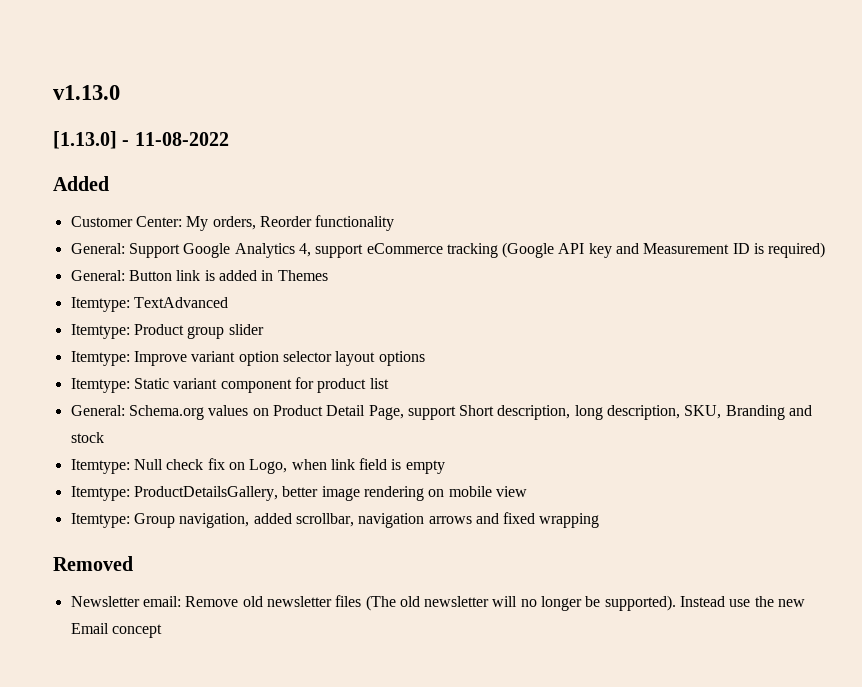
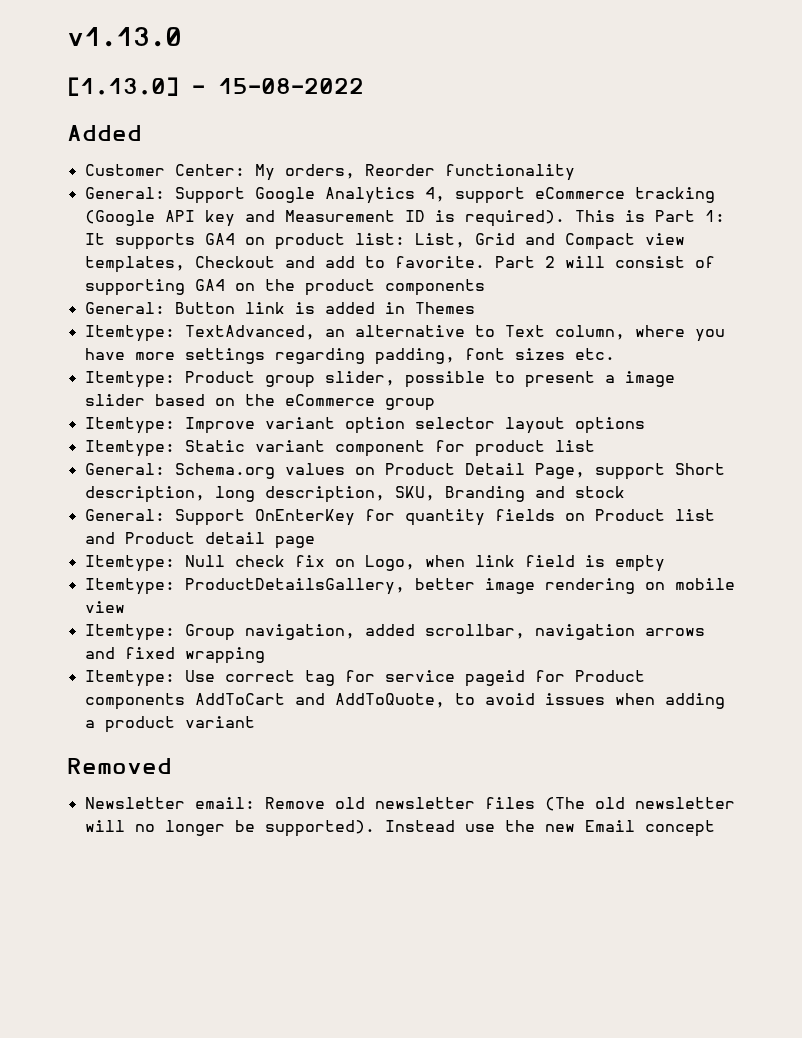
[134,132,229,146] 11-08-2022 -> [218,78,364,94] 15-08-2022
[768,242,826,258] required) -> [464,210,725,227] [84,233,685,250] [84,256,715,273] [84,279,485,296] required). This is Part 1: It supports GA4 on product list: List, Grid and Compact view templates, Checkout and add to favorite. Part 2 will consist of supporting GA4 on the product components
[133,297,228,308] [70,324,264,339] TextAdvanced // Itemtype: Product group slider -> [184,325,725,342] [84,348,615,365] [84,371,675,388] [84,394,435,411] TextAdvanced, an alternative to Text column, where you have more settings regarding padding, font sizes etc. // Itemtype: Product group slider, possible to present a image slider based on the eCommerce group
(104, 437) none -> [84,509,715,526] [84,532,315,549] // General: Support OnEnterKey for quantity fields on Product list and Product detail page
(600, 520) none -> [84,670,645,687] [84,693,725,710] [84,716,255,733] // Itemtype: Use correct tag for service pageid for Product components AddToCart and AddToQuote, to avoid issues when adding a product variant

